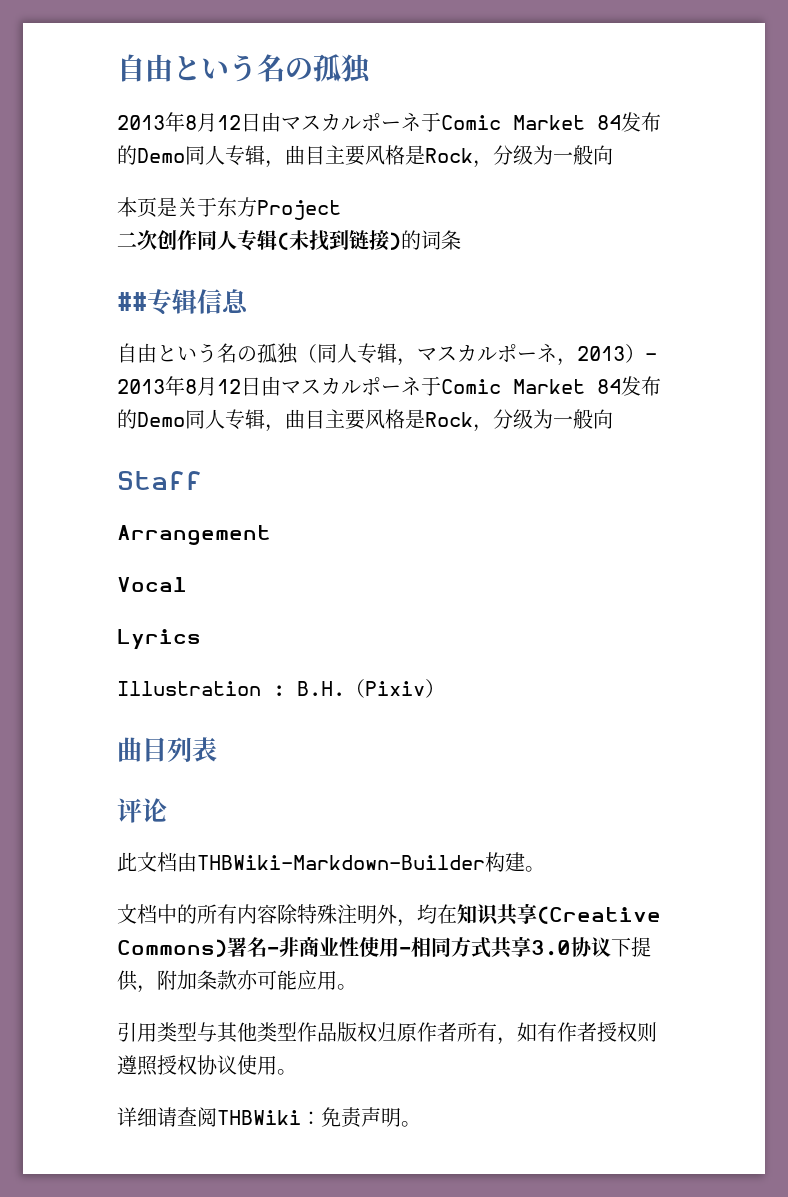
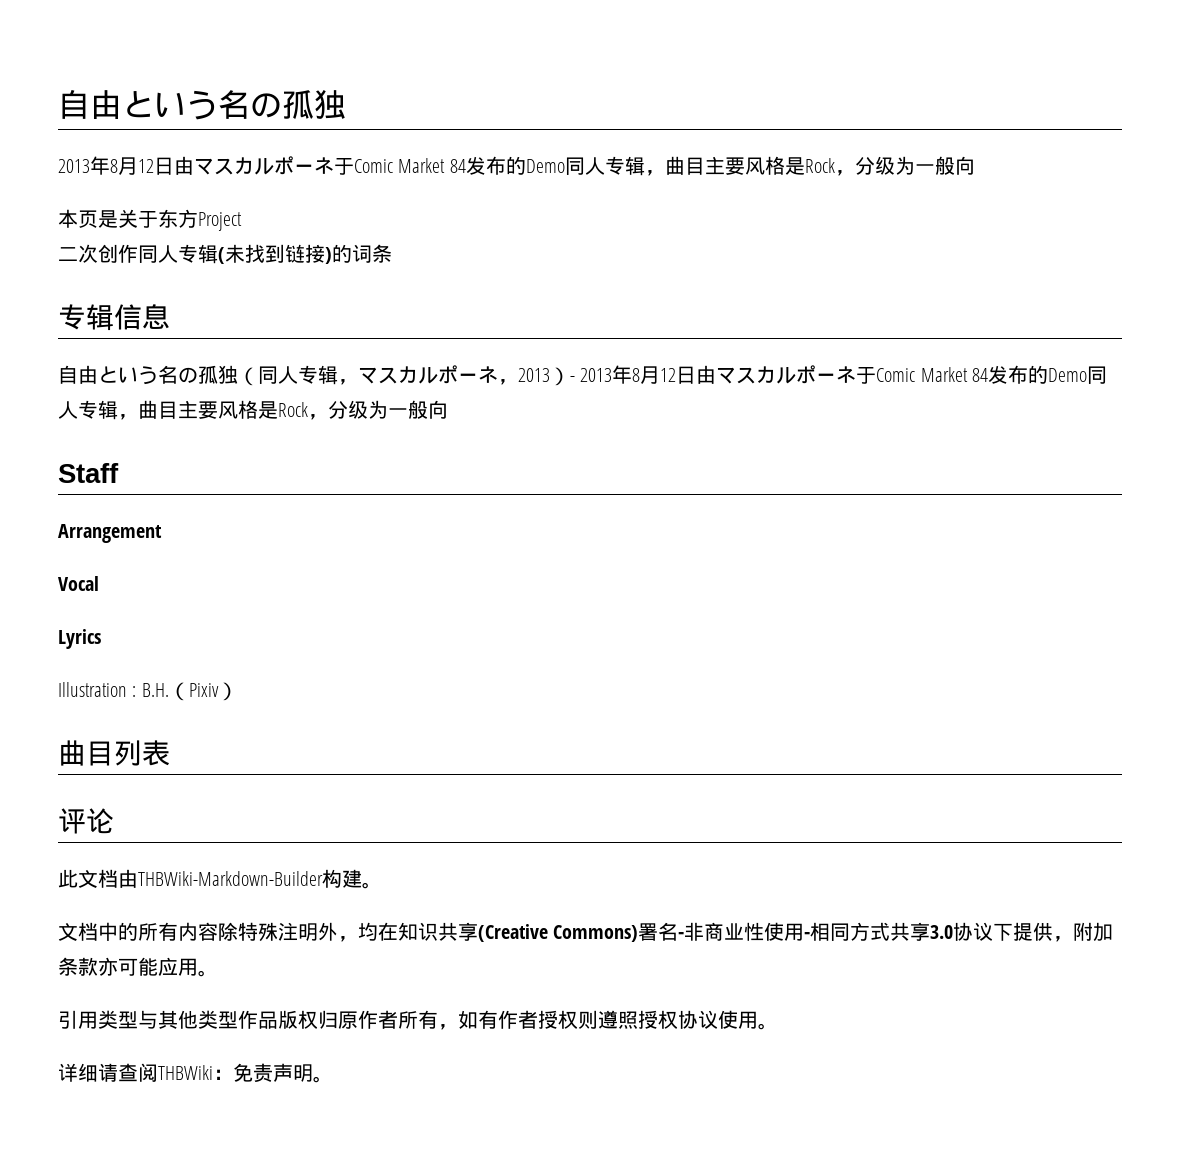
[117,292,147,311] ## -> (392, 253) none

